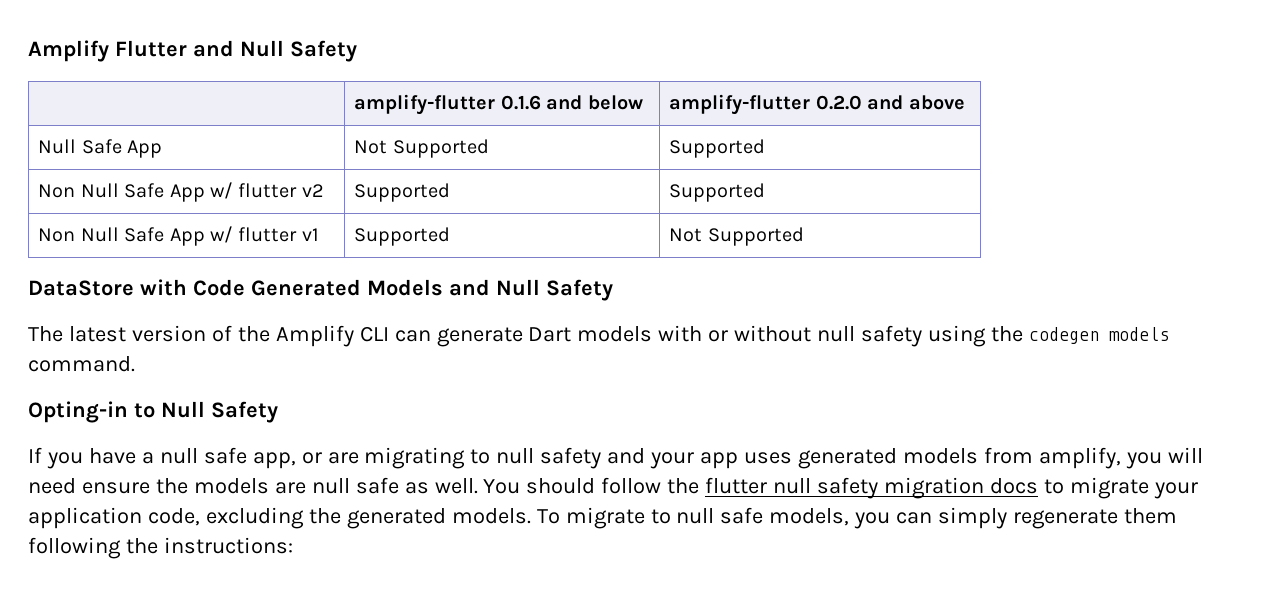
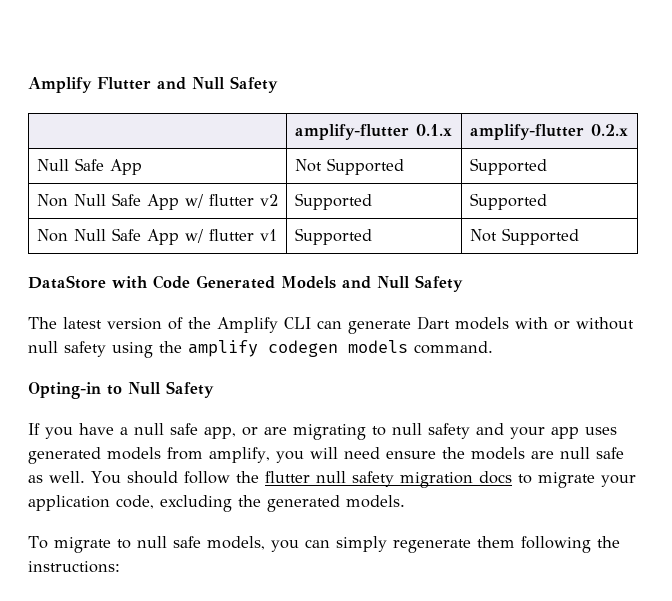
[500,95,643,110] [669,94,965,115] 0.1.6 and below | amplify-flutter 0.2.0 and above -> [415,124,452,136] [469,124,628,140] 0.1.x | amplify-flutter 0.2.x
(1023, 334) none -> [188,340,258,357] amplify
(531, 516) none -> (405, 501) //

